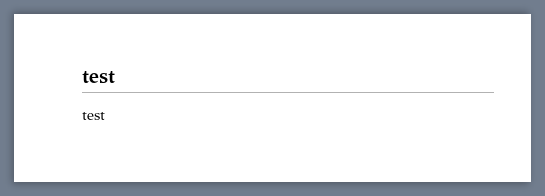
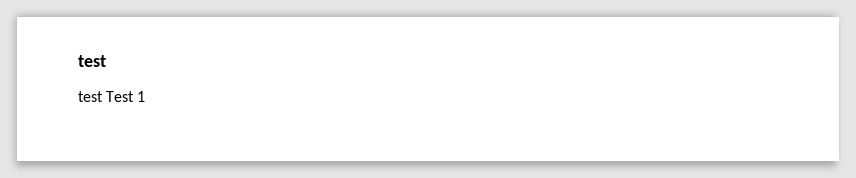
(105, 116) none -> [106,91,146,102] Test 1

